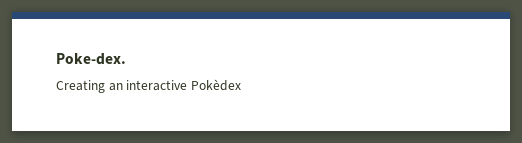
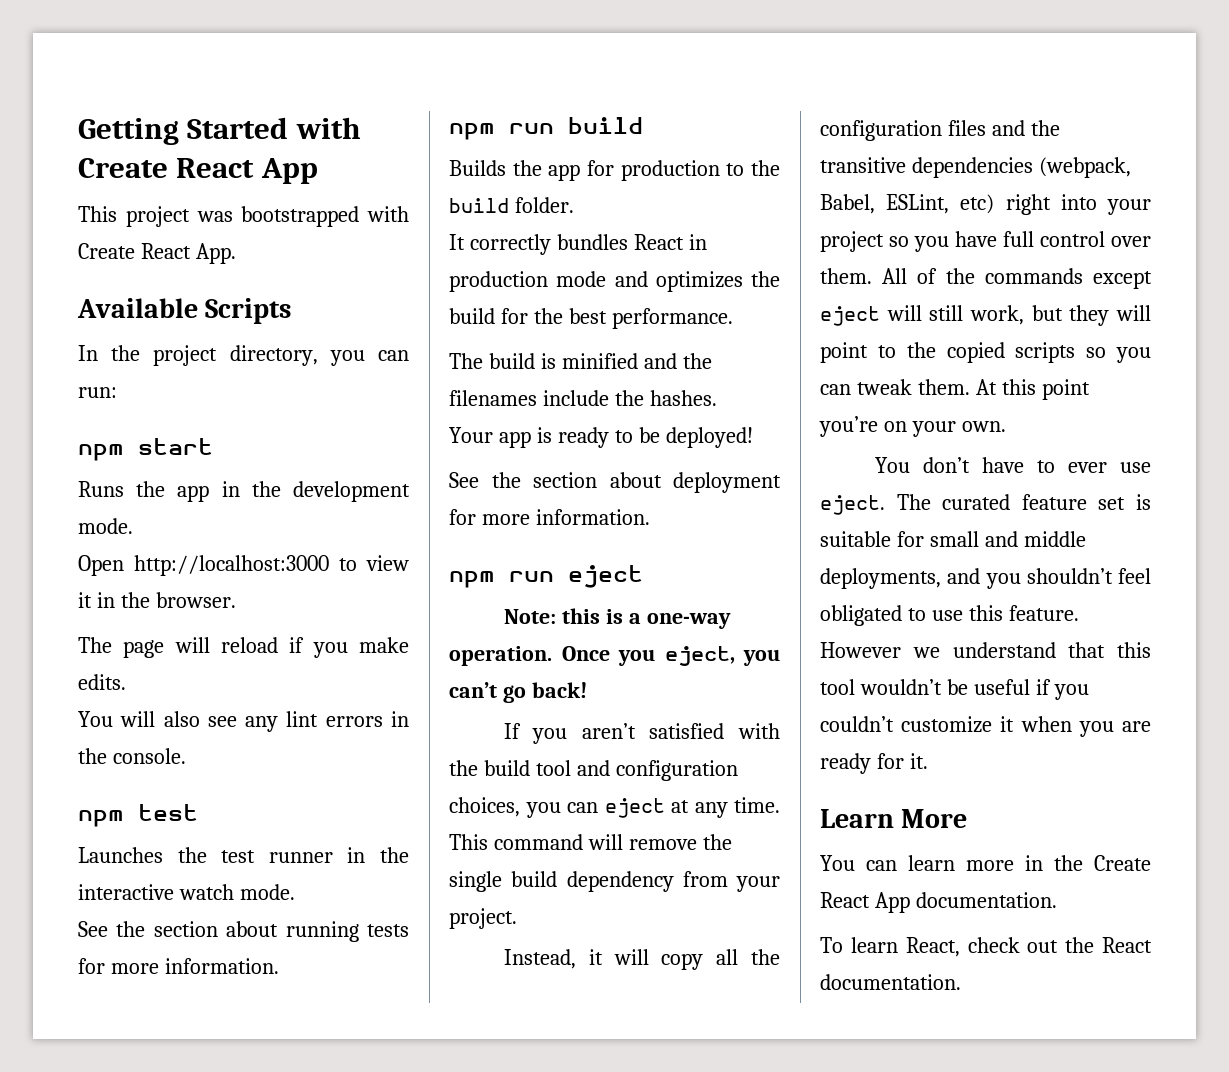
[56,53,126,65] [56,79,241,93] Poke-dex. // Creating an interactive Pokèdex -> [78,117,361,145] [78,158,318,184] [78,206,409,227] [78,243,236,264] [77,298,292,324] [78,345,409,366] [78,387,117,398] [78,438,213,461] [78,481,410,502] [78,518,133,534] [78,555,409,576] [78,592,236,608] [78,637,410,658] [78,674,126,690] [78,711,409,732] [78,748,186,764] [78,804,198,827] [78,847,409,863] [78,884,295,900] [78,921,409,942] [78,958,279,974] [449,117,643,140] [449,160,780,181] [449,197,574,213] [449,234,707,255] [449,271,780,292] [449,308,733,329] [449,353,712,369] [449,390,717,406] [449,427,753,448] [449,472,781,493] [449,509,650,525] [449,565,643,588] [503,608,731,629] [449,646,780,666] [449,682,587,703] [503,723,780,744] [449,760,738,781] [449,797,780,818] [449,834,732,850] [449,871,780,892] [449,908,517,929] [503,949,780,970] [820,120,1060,141] [820,157,1131,178] [820,194,1151,215] [820,231,1151,252] [820,268,1152,289] [820,305,1151,326] [820,342,1151,363] [820,379,1090,400] [819,416,1006,437] [874,457,1151,473] [820,494,1151,515] [820,531,1086,547] [820,568,1151,589] [820,605,1079,626] [820,642,1151,658] [820,679,1089,700] [820,716,1151,737] [820,753,928,774] [820,809,968,828] [820,855,1151,871] [820,892,1057,913] [820,937,1152,957] [820,974,961,990] Getting Started with Create React App // This project was bootstrapped with Create React App. // Available Scripts // In the project directory, you can run: // npm start // Runs the app in the development mode. // Open http://localhost:3000 to view it in the browser. // The page will reload if you make edits. // You will also see any lint errors in the console. // npm test // Launches the test runner in the interactive watch mode. // See the section about running tests for more information. // npm run build // Builds the app for production to the build folder. // It correctly bundles React in production mode and optimizes the build for the best performance. // The build is minified and the filenames include the hashes. // Your app is ready to be deployed! // See the section about deployment for more information. // npm run eject // Note: this is a one-way operation. Once you eject, you can’t go back! // If you aren’t satisfied with the build tool and configuration choices, you can eject at any time. This command will remove the single build dependency from your project. // Instead, it will copy all the configuration files and the transitive dependencies (webpack, Babel, ESLint, etc) right into your project so you have full control over them. All of the commands except eject will still work, but they will point to the copied scripts so you can tweak them. At this point you’re on your own. // You don’t have to ever use eject. The curated feature set is suitable for small and middle deployments, and you shouldn’t feel obligated to use this feature. However we understand that this tool wouldn’t be useful if you couldn’t customize it when you are ready for it. // Learn More // You can learn more in the Create React App documentation. // To learn React, check out the React documentation.

